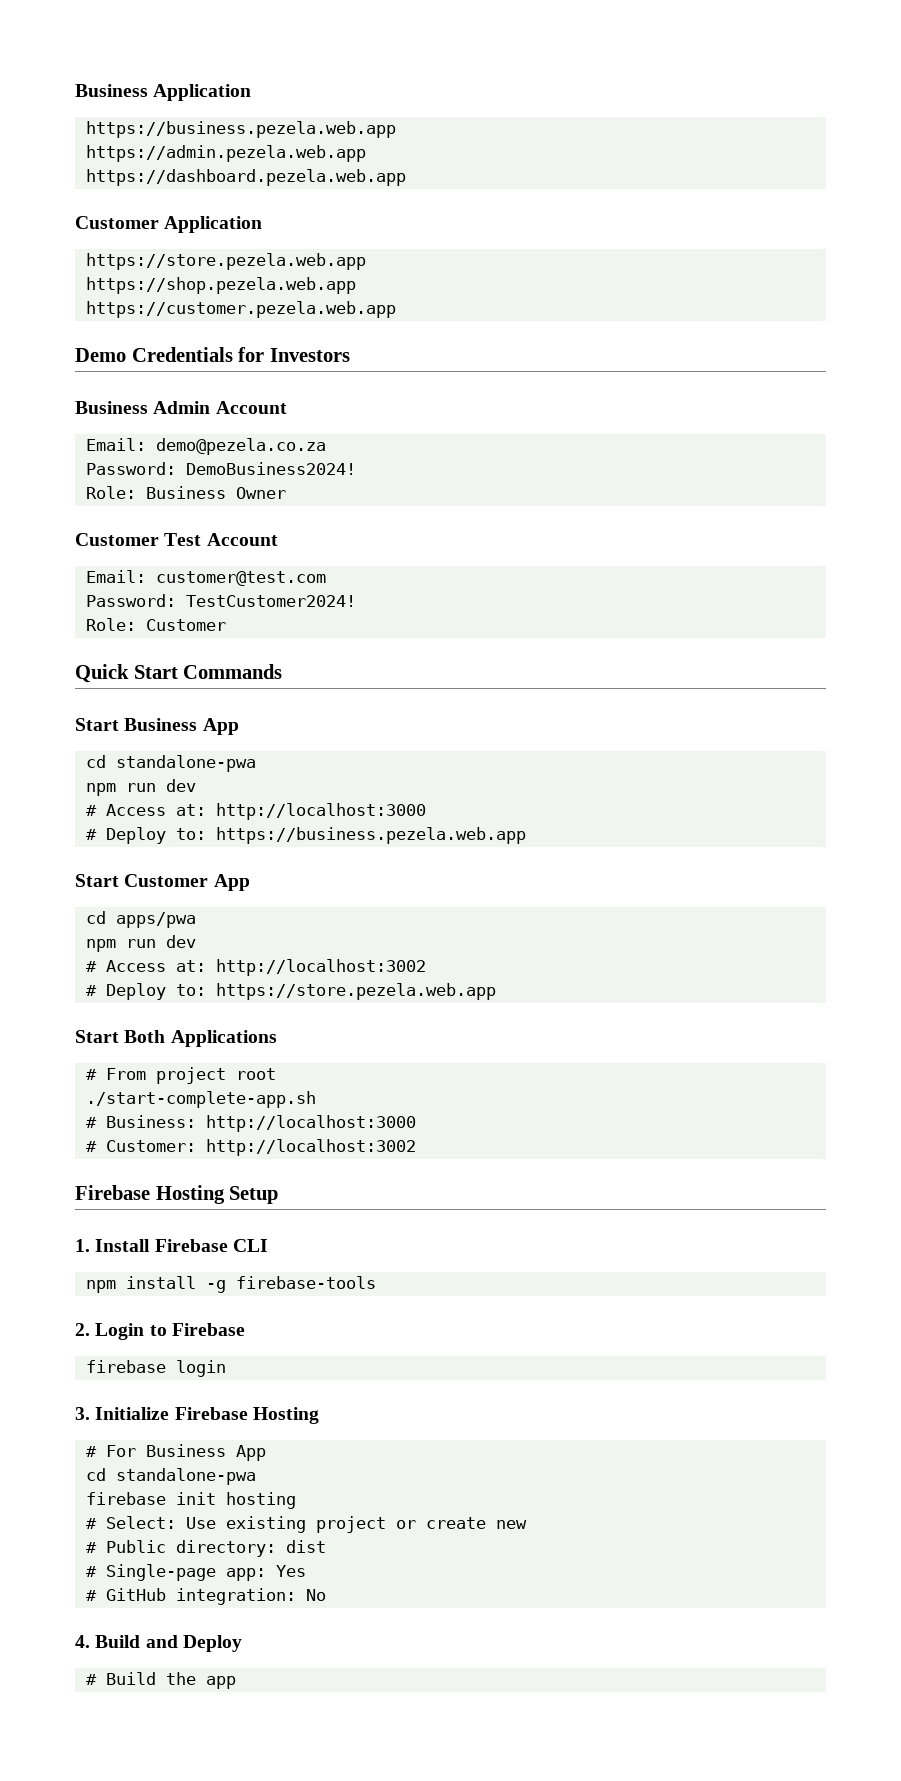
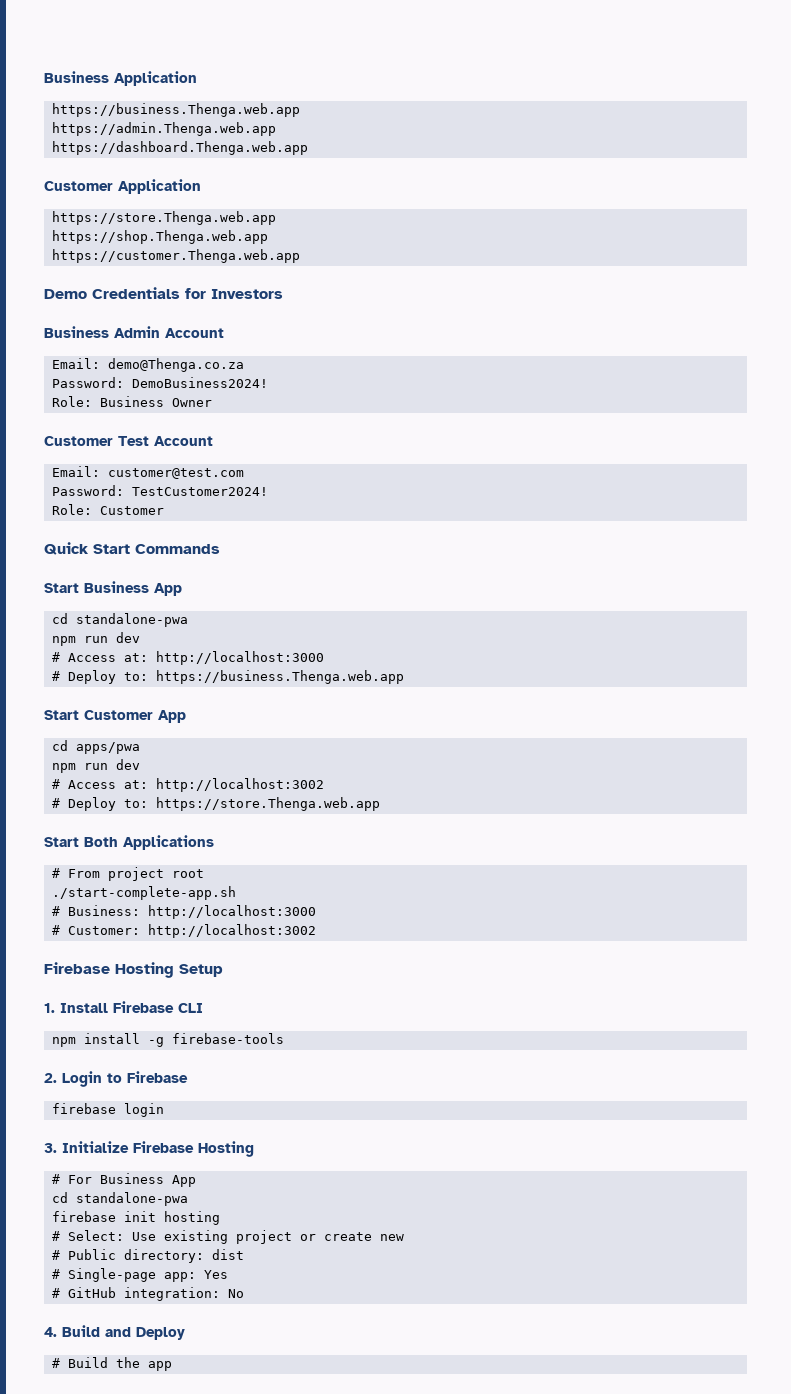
[86,121,397,138] [86,145,367,162] [86,169,407,186] https://business.pezela.web.app // https://admin.pezela.web.app // https://dashboard.pezela.web.app -> [52,103,301,117] [52,122,277,136] [52,141,309,155] https://business.Thenga.web.app // https://admin.Thenga.web.app // https://dashboard.Thenga.web.app
[86,253,367,270] [86,277,357,294] [86,301,397,318] https://store.pezela.web.app // https://shop.pezela.web.app // https://customer.pezela.web.app -> [52,211,277,225] [52,230,269,244] [52,249,301,263] https://store.Thenga.web.app // https://shop.Thenga.web.app // https://customer.Thenga.web.app
[156,438,327,455] demo@pezela.co.za -> [108,358,245,372] demo@Thenga.co.za
[216,827,527,844] https://business.pezela.web.app -> [156,670,405,684] https://business.Thenga.web.app
[216,983,497,1000] https://store.pezela.web.app -> [156,797,381,811] https://store.Thenga.web.app

